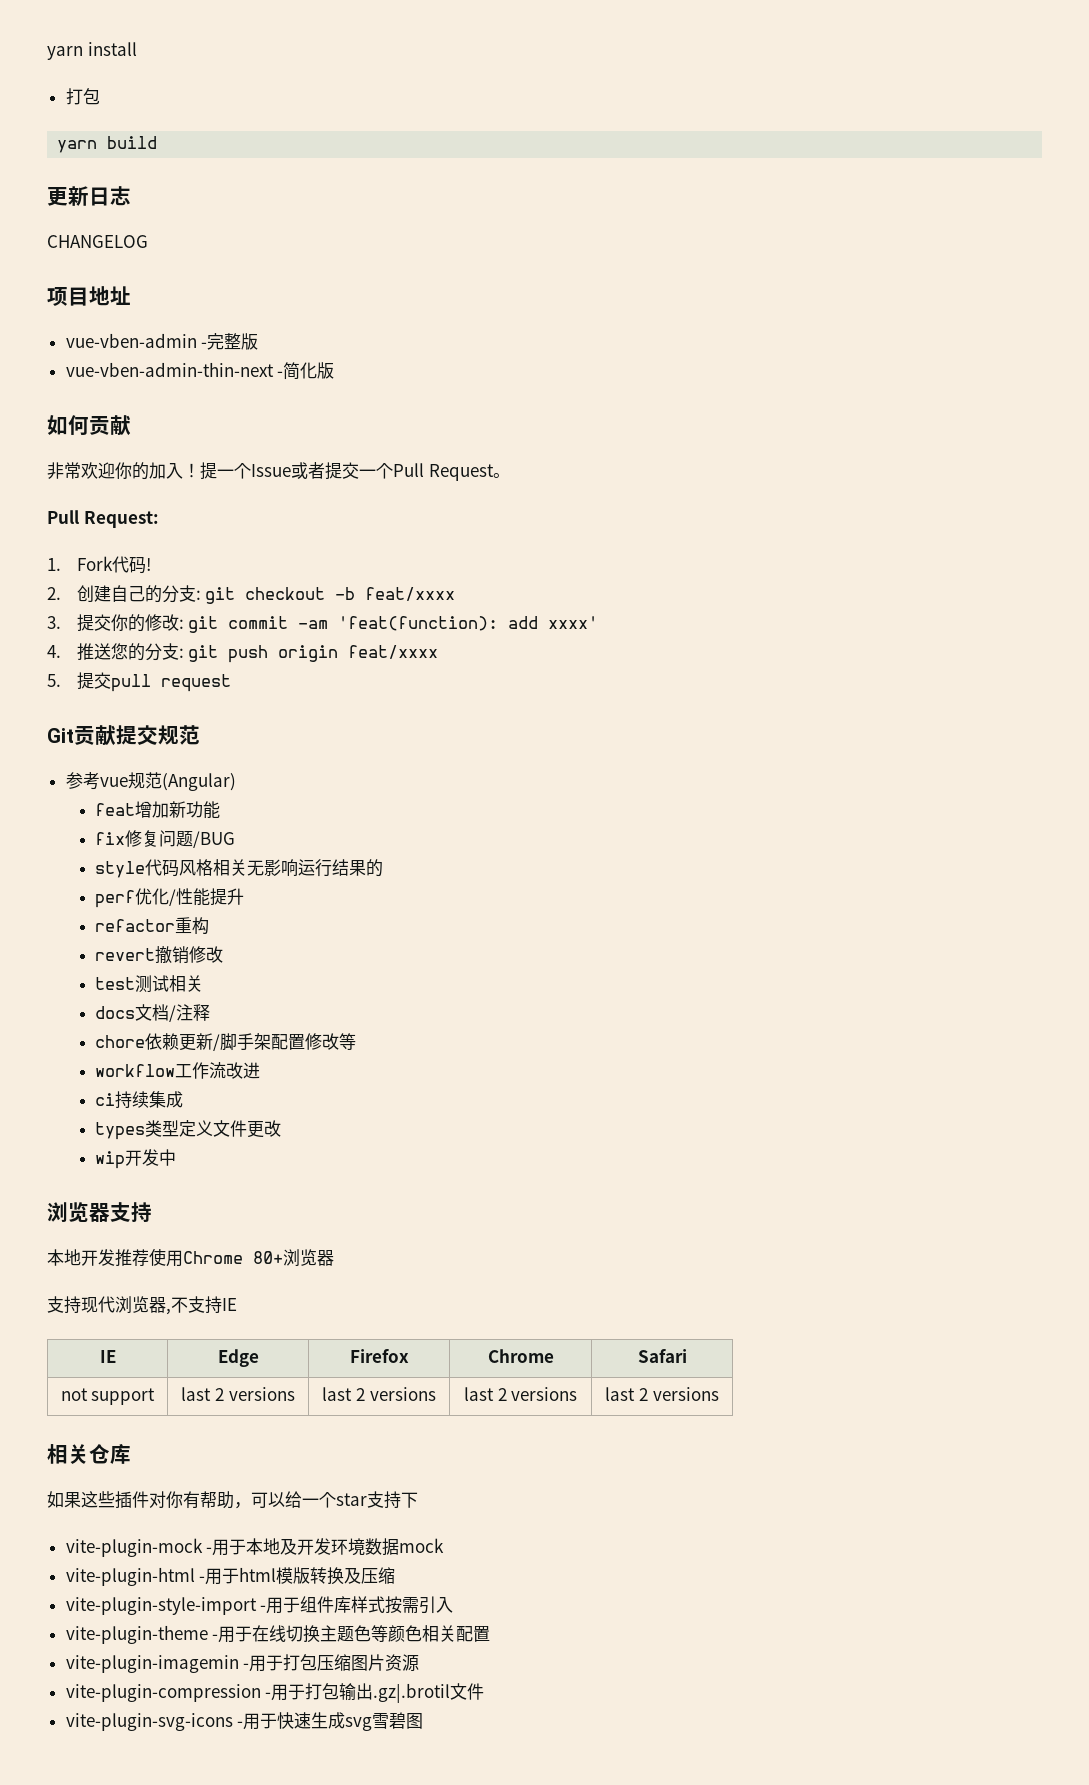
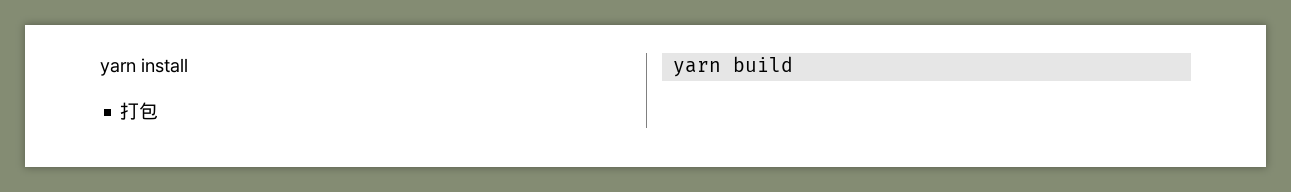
[47,186,131,206] [47,235,148,248] [47,286,131,306] [65,333,259,350] [65,362,335,380] [47,415,131,436] [47,462,510,481] [47,510,159,528] [47,556,151,574] [47,585,456,604] [47,614,599,633] [47,643,439,663] [47,672,231,692] [47,725,200,746] [65,772,236,791] [95,801,221,819] [95,830,236,848] [95,859,384,878] [95,888,245,908] [95,917,210,935] [95,946,224,964] [95,975,204,993] [95,1004,211,1022] [95,1033,357,1051] [95,1062,261,1079] [95,1091,184,1109] [95,1120,282,1140] [95,1149,177,1169] [47,1202,152,1223] [47,1248,334,1267] [47,1296,237,1315] [99,1350,116,1363] [217,1349,259,1367] [349,1349,409,1363] [487,1349,554,1363] [637,1349,687,1363] [60,1388,156,1405] [181,1387,295,1401] [322,1387,436,1401] [463,1387,578,1401] [605,1387,719,1401] [47,1444,131,1464] [47,1491,418,1509] [65,1538,445,1557] [65,1567,396,1586] [65,1596,454,1615] [65,1625,491,1644] [65,1654,420,1673] [65,1683,485,1703] [65,1712,424,1731] // 更新日志 // CHANGELOG // 项目地址 // vue-vben-admin -完整版 // vue-vben-admin-thin-next -简化版 // 如何贡献 // 非常欢迎你的加入！提一个Issue或者提交一个Pull Request。 // Pull Request: // 1. Fork代码! // 2.创建自己的分支: git checkout -b feat/xxxx // 3.提交你的修改: git commit -am 'feat(function): add xxxx' // 4.推送您的分支: git push origin feat/xxxx // 5.提交pull request // Git贡献提交规范 // 参考vue规范(Angular) // feat增加新功能 // fix修复问题/BUG // style代码风格相关无影响运行结果的 // perf优化/性能提升 // refactor重构 // revert撤销修改 // test测试相关 // docs文档/注释 // chore依赖更新/脚手架配置修改等 // workflow工作流改进 // ci持续集成 // types类型定义文件更改 // wip开发中 // 浏览器支持 // 本地开发推荐使用Chrome 80+浏览器 // 支持现代浏览器,不支持IE // IE | Edge | Firefox | Chrome | Safari // not support | last 2 versions | last 2 versions | last 2 versions | last 2 versions // 相关仓库 // 如果这些插件对你有帮助，可以给一个star支持下 // vite-plugin-mock -用于本地及开发环境数据mock // vite-plugin-html -用于html模版转换及压缩 // vite-plugin-style-import -用于组件库样式按需引入 // vite-plugin-theme -用于在线切换主题色等颜色相关配置 // vite-plugin-imagemin -用于打包压缩图片资源 // vite-plugin-compression -用于打包输出.gz|.brotil文件 // vite-plugin-svg-icons -用于快速生成svg雪碧图 -> (794, 64) none

